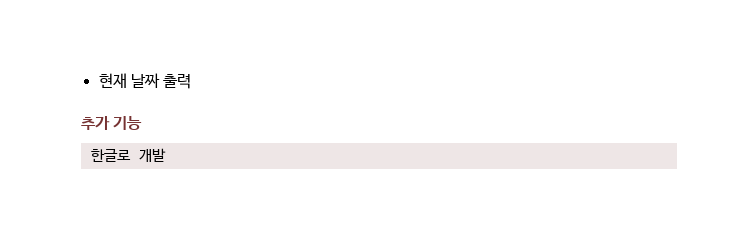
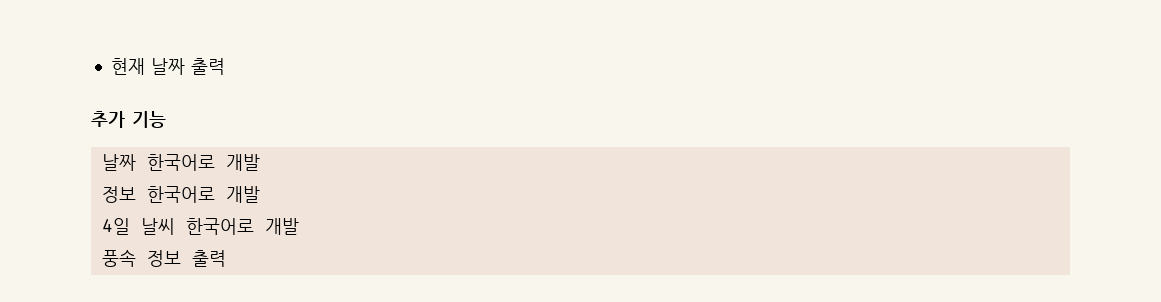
[90,148,166,162] 한글로 개발 -> [101,154,260,171] [101,186,260,203] [101,218,299,235] [101,249,226,267] 날짜 한국어로 개발 // 정보 한국어로 개발 // 4일 날씨 한국어로 개발 // 풍속 정보 출력

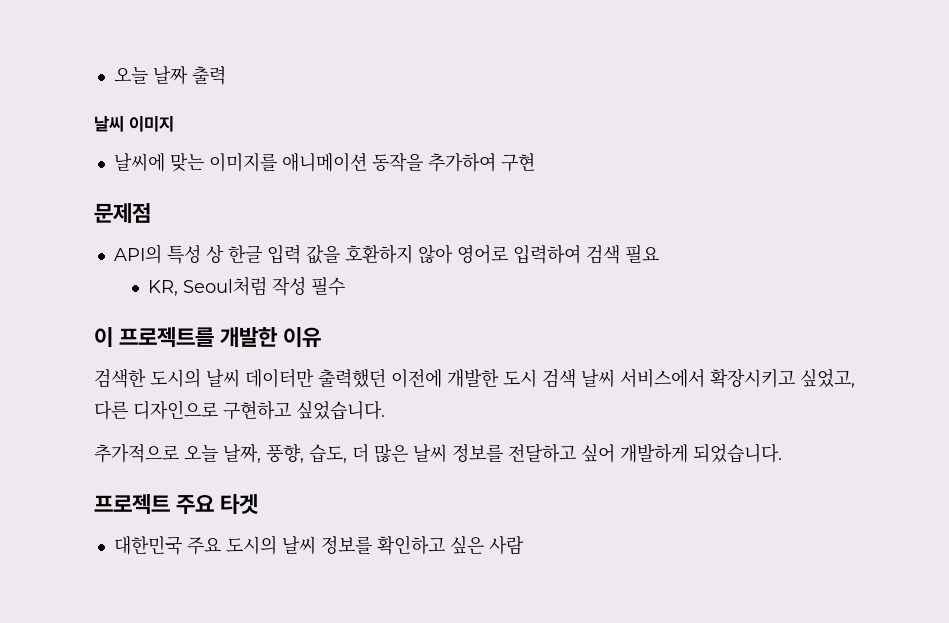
[110,58,145,75] 현재 -> [113,67,148,84] 오늘
[91,111,166,128] [101,154,260,171] [101,186,260,203] [101,218,299,235] [101,249,226,267] 추가 기능 // 날짜 한국어로 개발 // 정보 한국어로 개발 // 4일 날씨 한국어로 개발 // 풍속 정보 출력 -> [94,116,174,132] [113,152,535,172] [94,203,151,224] [113,244,659,264] [147,276,345,296] [94,327,322,348] [94,368,855,388] [94,400,385,420] [94,443,782,463] [94,494,259,515] [113,535,524,555] 날씨 이미지 // 날씨에 맞는 이미지를 애니메이션 동작을 추가하여 구현 // 문제점 // API의 특성 상 한글 입력 값을 호환하지 않아 영어로 입력하여 검색 필요 // KR, Seoul처럼 작성 필수 // 이 프로젝트를 개발한 이유 // 검색한 도시의 날씨 데이터만 출력했던 이전에 개발한 도시 검색 날씨 서비스에서 확장시키고 싶었고, 다른 디자인으로 구현하고 싶었습니다. // 추가적으로 오늘 날짜, 풍향, 습도, 더 많은 날씨 정보를 전달하고 싶어 개발하게 되었습니다. // 프로젝트 주요 타겟 // 대한민국 주요 도시의 날씨 정보를 확인하고 싶은 사람

